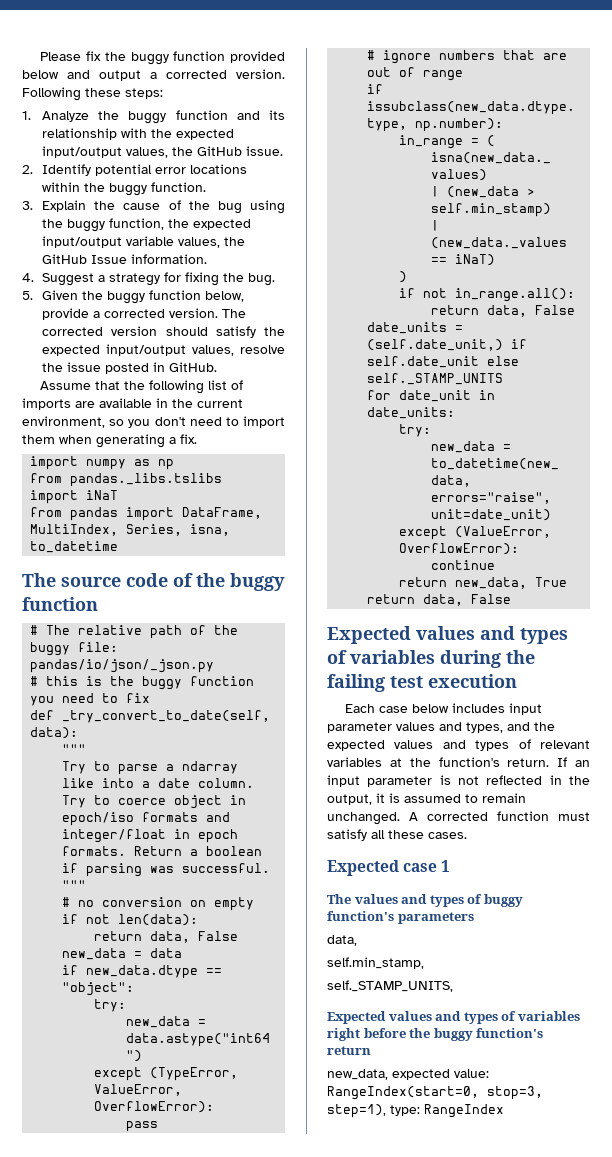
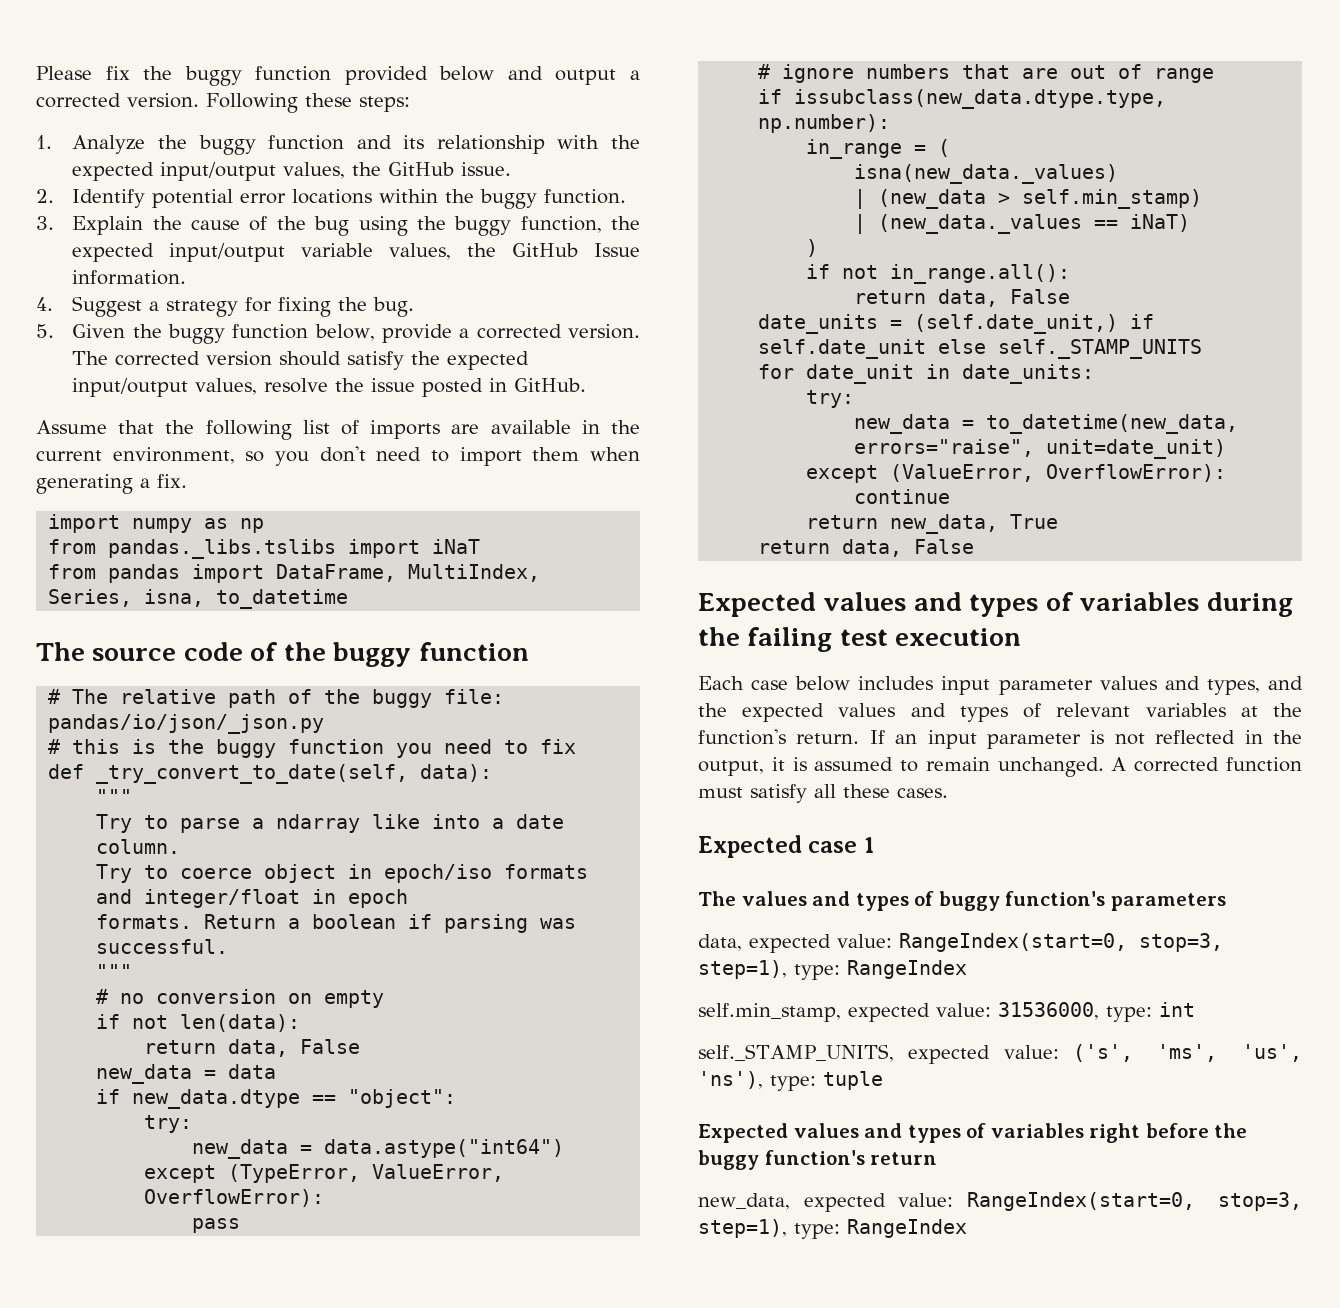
[327,957,424,969] [327,980,453,992] // self.min_stamp, // self._STAMP_UNITS, -> [749,933,1223,953] [698,960,967,980] [698,1002,1195,1022] [698,1044,1302,1064] [698,1071,883,1091] expected value: RangeIndex(start=0, stop=3, step=1), type: RangeIndex // self.min_stamp, expected value: 31536000, type: int // self._STAMP_UNITS, expected value: ('s', 'ms', 'us', 'ns'), type: tuple

